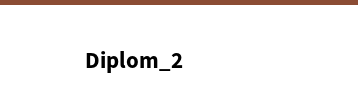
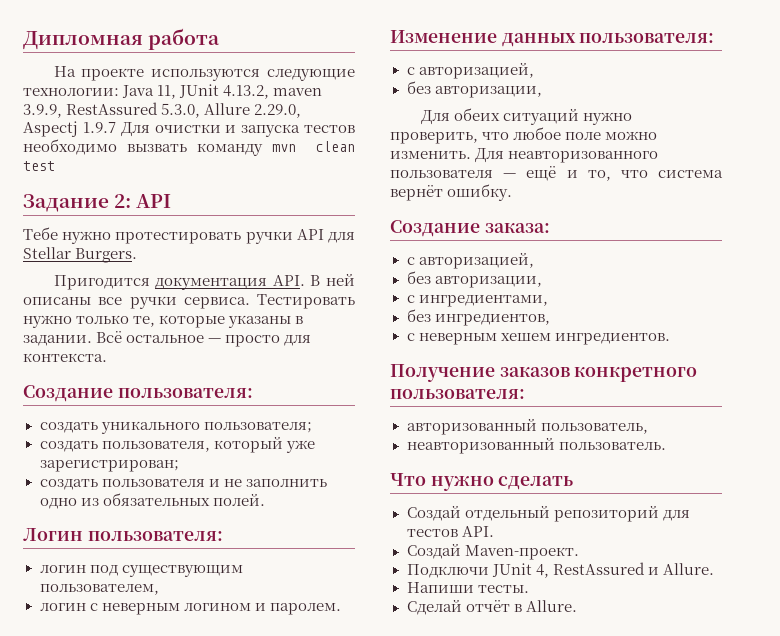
[85,51,183,73] Diplom_2 -> [23,28,221,50] [53,66,356,81] [23,84,323,99] [23,102,302,118] [23,121,355,137] [23,139,356,156] [23,161,55,171] [23,194,172,212] [23,227,355,244] [23,247,138,263] [53,273,355,290] [23,294,355,309] [23,315,304,328] [23,331,312,347] [23,353,107,362] [23,385,253,402] [39,421,312,434] [39,436,315,453] [39,460,179,472] [39,479,327,490] [39,493,265,509] [23,528,223,541] [39,565,243,577] [39,584,159,595] [39,603,341,615] [390,30,715,47] [406,62,534,79] [406,81,542,98] [420,108,632,125] [390,127,658,144] [390,148,659,163] [390,166,723,181] [390,184,513,201] [390,220,550,237] [406,252,534,269] [406,271,542,288] [406,295,548,307] [406,309,550,326] [406,333,670,345] [390,364,698,382] [390,389,525,399] [406,418,648,435] [406,437,666,454] [390,473,574,491] [406,505,690,522] [406,526,494,537] [406,543,579,560] [406,562,714,578] [406,582,529,593] [406,599,577,615] Дипломная работа // На проекте используются следующие технологии: Java 11, JUnit 4.13.2, maven 3.9.9, RestAssured 5.3.0, Allure 2.29.0, Aspectj 1.9.7 Для очистки и запуска тестов необходимо вызвать команду mvn clean test // Задание 2: API // Тебе нужно протестировать ручки API для Stellar Burgers. // Пригодится документация API. В ней описаны все ручки сервиса. Тестировать нужно только те, которые указаны в задании. Всё остальное — просто для контекста. // Создание пользователя: // создать уникального пользователя; // создать пользователя, который уже зарегистрирован; // создать пользователя и не заполнить одно из обязательных полей. // Логин пользователя: // логин под существующим пользователем, // логин с неверным логином и паролем. // Изменение данных пользователя: // с авторизацией, // без авторизации, // Для обеих ситуаций нужно проверить, что любое поле можно изменить. Для неавторизованного пользователя — ещё и то, что система вернёт ошибку. // Создание заказа: // с авторизацией, // без авторизации, // с ингредиентами, // без ингредиентов, // с неверным хешем ингредиентов. // Получение заказов конкретного пользователя: // авторизованный пользователь, // неавторизованный пользователь. // Что нужно сделать // Создай отдельный репозиторий для тестов API. // Создай Maven-проект. // Подключи JUnit 4, RestAssured и Allure. // Напиши тесты. // Сделай отчёт в Allure.

